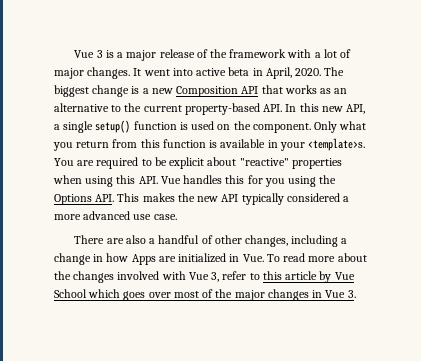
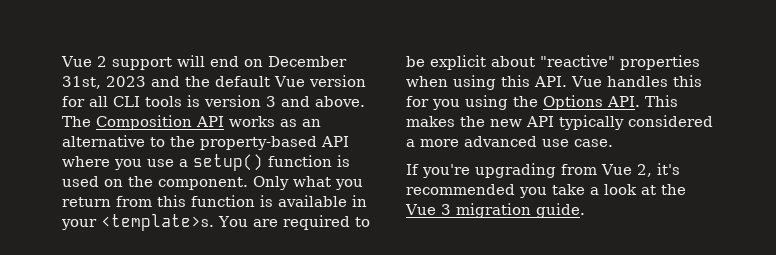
[74,49,352,61] [54,67,345,79] [54,85,173,97] Vue 3 is a major release of the framework with a lot of major changes. It went into active beta in April, 2020. The biggest change is a new -> [61,55,347,70] [62,75,366,89] [62,95,365,107] [62,116,91,127] Vue 2 support will end on December 31st, 2023 and the default Vue version for all CLI tools is version 3 and above. The
[261,85,283,94] that -> (224, 121) none
[143,103,366,115] [54,121,94,133] current property-based API. In this new API, a single -> [200,136,349,150] [62,156,188,170] property-based API where you use a
[74,235,348,247] [54,253,367,265] [54,271,355,283] [54,289,356,301] There are also a handful of other changes, including a change in how Apps are initialized in Vue. To read more about the changes involved with Vue 3, refer to this article by Vue School which goes over most of the major changes in Vue 3. -> [406,163,680,178] [406,184,686,198] [405,203,585,218] If you're upgrading from Vue 2, it's recommended you take a look at the Vue 3 migration guide.

